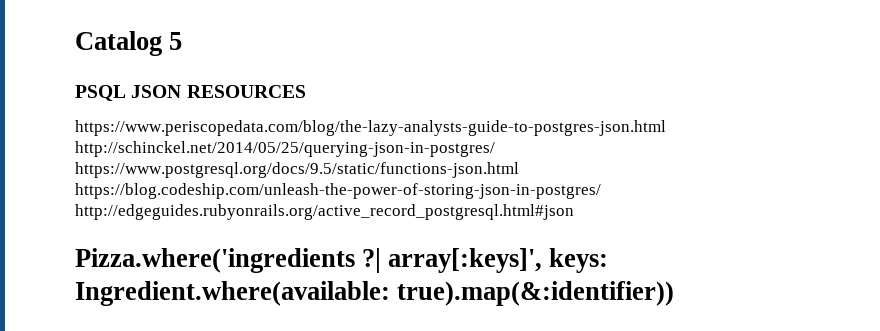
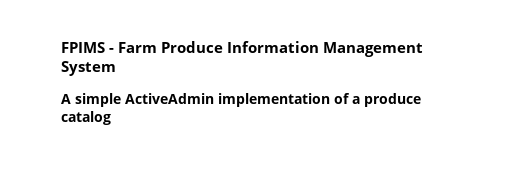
[75,31,183,56] [75,85,306,101] [75,120,666,136] [75,141,495,157] [75,162,519,178] [75,183,601,199] [75,204,574,220] [75,248,609,273] [75,281,675,306] Catalog 5 // PSQL JSON RESOURCES // https://www.periscopedata.com/blog/the-lazy-analysts-guide-to-postgres-json.html http://schinckel.net/2014/05/25/querying-json-in-postgres/ https://www.postgresql.org/docs/9.5/static/functions-json.html https://blog.codeship.com/unleash-the-power-of-storing-json-in-postgres/ http://edgeguides.rubyonrails.org/active_record_postgresql.html#json // Pizza.where('ingredients ?| array[:keys]', keys: Ingredient.where(available: true).map(&:identifier)) -> [61,41,423,57] [61,61,116,76] [61,93,421,107] [61,111,111,125] FPIMS - Farm Produce Information Management System // A simple ActiveAdmin implementation of a produce catalog

